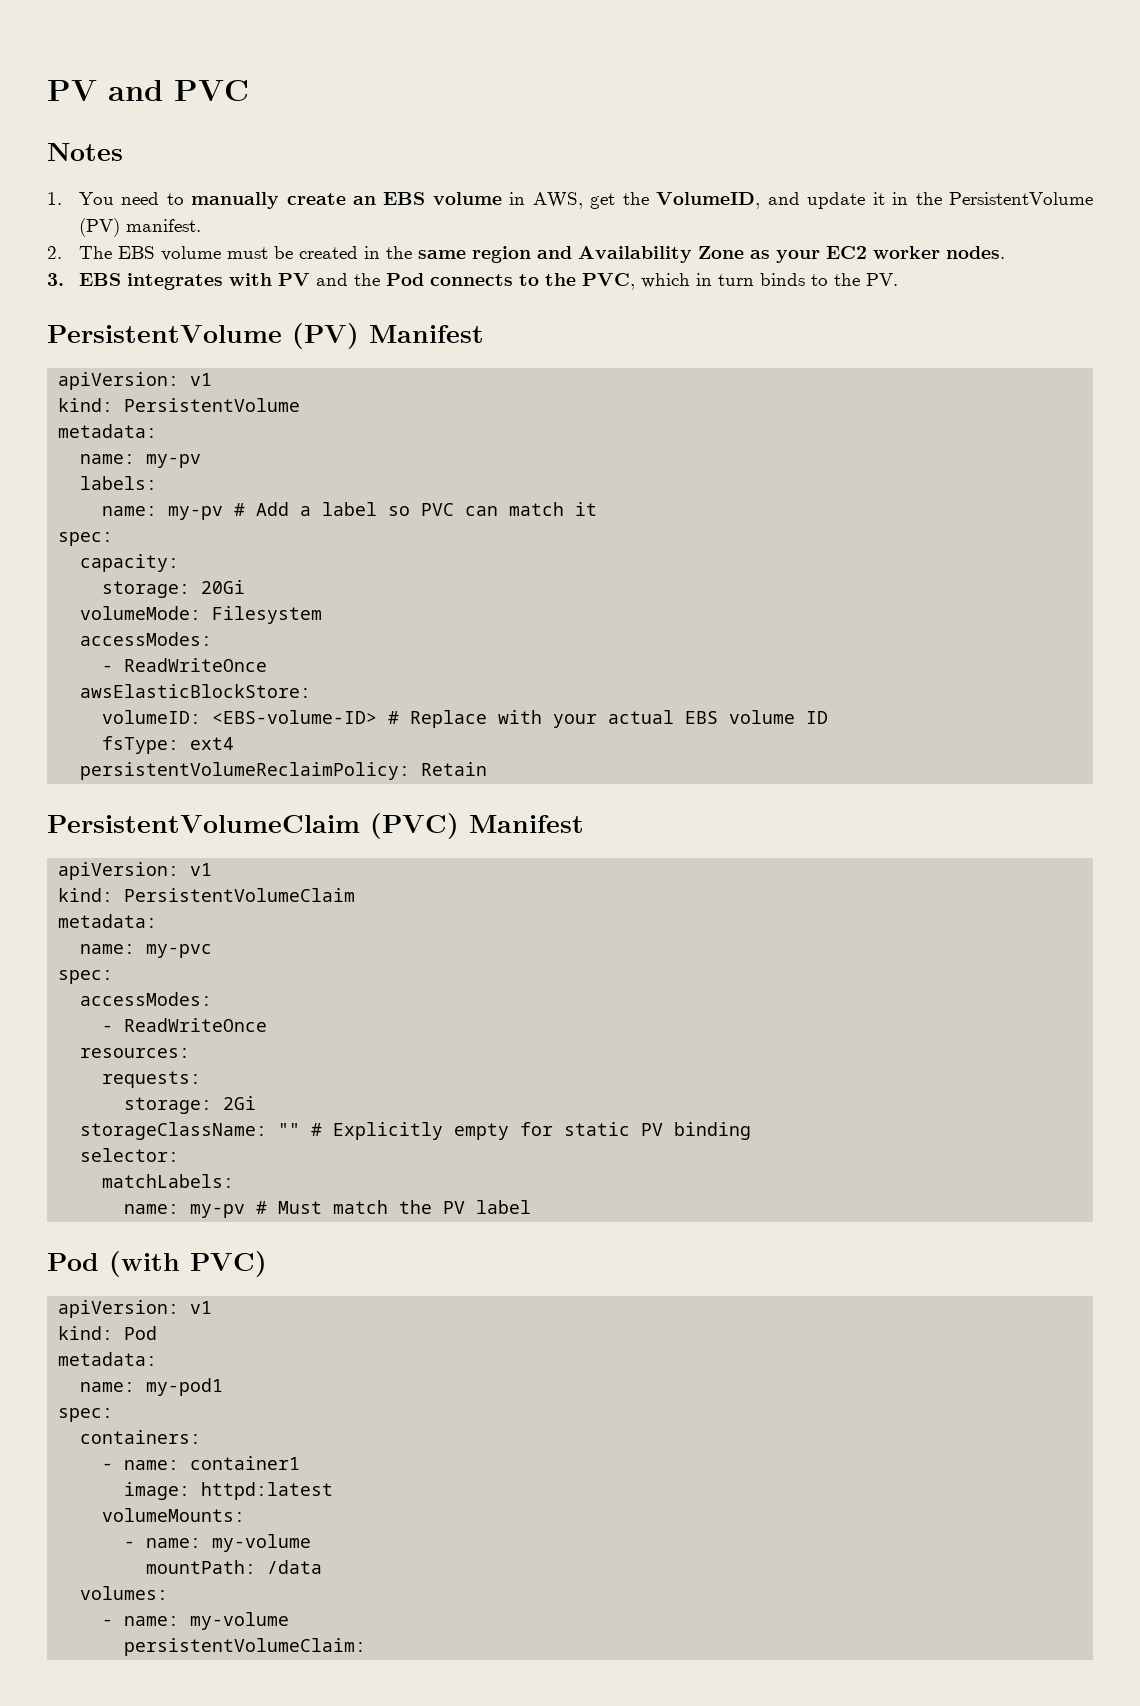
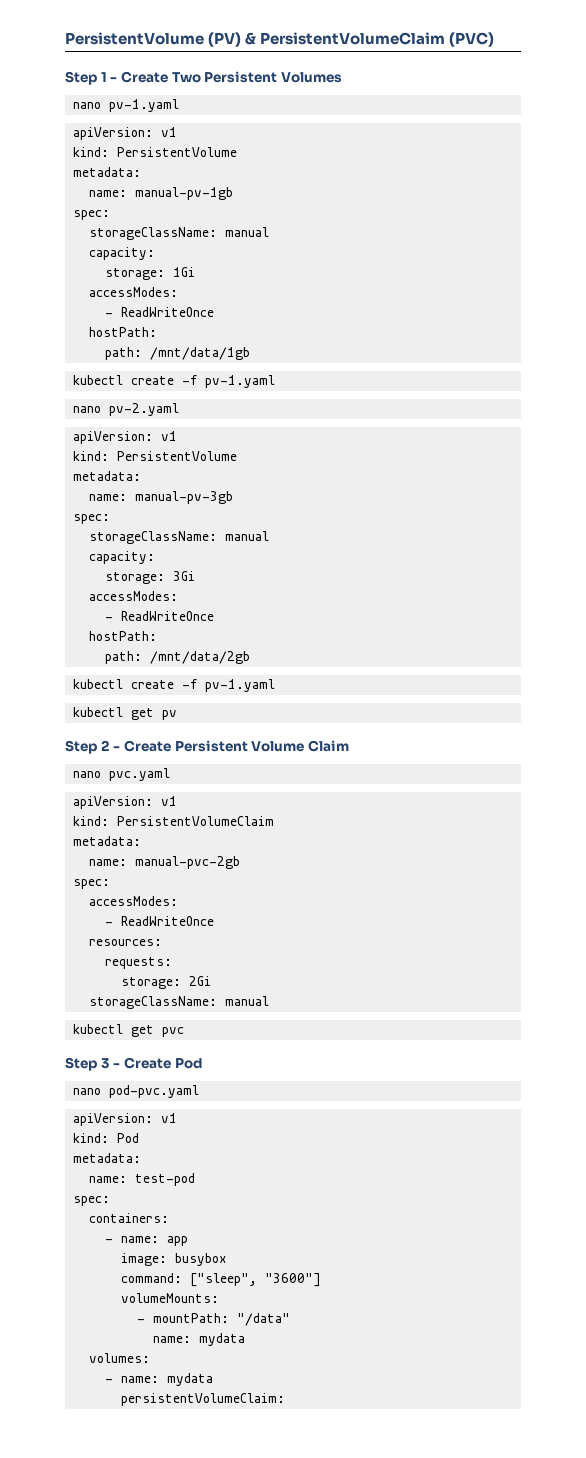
[47,80,249,101] [47,143,123,161] [47,192,1094,209] [78,218,201,237] [47,246,1005,263] [47,273,898,290] [47,323,484,349] [58,372,213,390] [58,398,301,412] [58,424,158,438] [80,454,202,468] [80,476,158,490] [102,502,598,520] [58,532,114,546] [80,554,180,572] [102,580,246,598] [80,606,323,624] [80,632,213,646] [102,658,268,672] [80,684,312,698] [102,710,829,728] [102,736,235,754] [80,762,488,780] [47,813,584,839] PV and PVC // Notes // 1. You need to manually create an EBS volume in AWS, get the VolumeID, and update it in the PersistentVolume (PV) manifest. // 2. The EBS volume must be created in the same region and Availability Zone as your EC2 worker nodes. // 3. EBS integrates with PV and the Pod connects to the PVC, which in turn binds to the PV. // PersistentVolume (PV) Manifest // apiVersion: v1 // kind: PersistentVolume // metadata: // name: my-pv // labels: // name: my-pv # Add a label so PVC can match it // spec: // capacity: // storage: 20Gi // volumeMode: Filesystem // accessModes: // - ReadWriteOnce // awsElasticBlockStore: // volumeID: <EBS-volume-ID> # Replace with your actual EBS volume ID // fsType: ext4 // persistentVolumeReclaimPolicy: Retain // PersistentVolumeClaim (PVC) Manifest -> [65,32,495,47] [65,71,342,85] [73,99,180,112] [73,127,178,140] [73,147,238,157] [73,167,142,177] [89,187,234,200] [73,210,111,220] [89,227,270,240] [89,247,156,260] [105,267,196,280] [89,287,179,297] [105,307,215,317] [89,327,158,337] [105,347,251,360] [73,375,276,388] [73,403,180,416] [73,431,178,444] [73,451,238,461] [73,471,142,481] [89,491,234,504] [73,514,111,524] [89,531,270,544] [89,551,156,564] [105,571,196,584] [89,591,179,601] [105,611,215,621] [89,631,158,641] [105,651,251,664] [73,679,276,692] [73,707,178,720] [65,740,349,754] [73,768,171,781] PersistentVolume (PV) & PersistentVolumeClaim (PVC) // Step 1 - Create Two Persistent Volumes // nano pv-1.yaml // apiVersion: v1 // kind: PersistentVolume // metadata: // name: manual-pv-1gb // spec: // storageClassName: manual // capacity: // storage: 1Gi // accessModes: // - ReadWriteOnce // hostPath: // path: /mnt/data/1gb // kubectl create -f pv-1.yaml // nano pv-2.yaml // apiVersion: v1 // kind: PersistentVolume // metadata: // name: manual-pv-3gb // spec: // storageClassName: manual // capacity: // storage: 3Gi // accessModes: // - ReadWriteOnce // hostPath: // path: /mnt/data/2gb // kubectl create -f pv-1.yaml // kubectl get pv // Step 2 - Create Persistent Volume Claim // nano pvc.yaml
[146,944,213,958] my-pvc -> [135,856,241,869] manual-pvc-2gb
[278,1122,752,1140] [80,1148,180,1162] [102,1174,235,1188] [124,1200,532,1218] [47,1251,267,1277] "" # Explicitly empty for static PV binding // selector: // matchLabels: // name: my-pv # Must match the PV label // Pod (with PVC) -> [225,996,270,1006] [73,1024,185,1037] [65,1057,202,1071] [73,1085,200,1098] manual // kubectl get pvc // Step 3 - Create Pod // nano pod-pvc.yaml
[146,1378,224,1396] my-pod1 -> [135,1173,196,1186] test-pod
[190,1456,301,1470] container1 -> [167,1236,189,1246] app
[201,1482,334,1500] [102,1508,246,1522] [124,1534,312,1552] [146,1560,323,1574] httpd:latest // volumeMounts: // - name: my-volume // mountPath: /data -> [175,1253,228,1266] [121,1273,322,1287] [121,1293,220,1303] [137,1313,291,1326] [153,1333,246,1346] busybox // command: ["sleep", "3600"] // volumeMounts: // - mountPath: "/data" // name: mydata
[190,1612,290,1630] my-volume -> [167,1373,214,1386] mydata

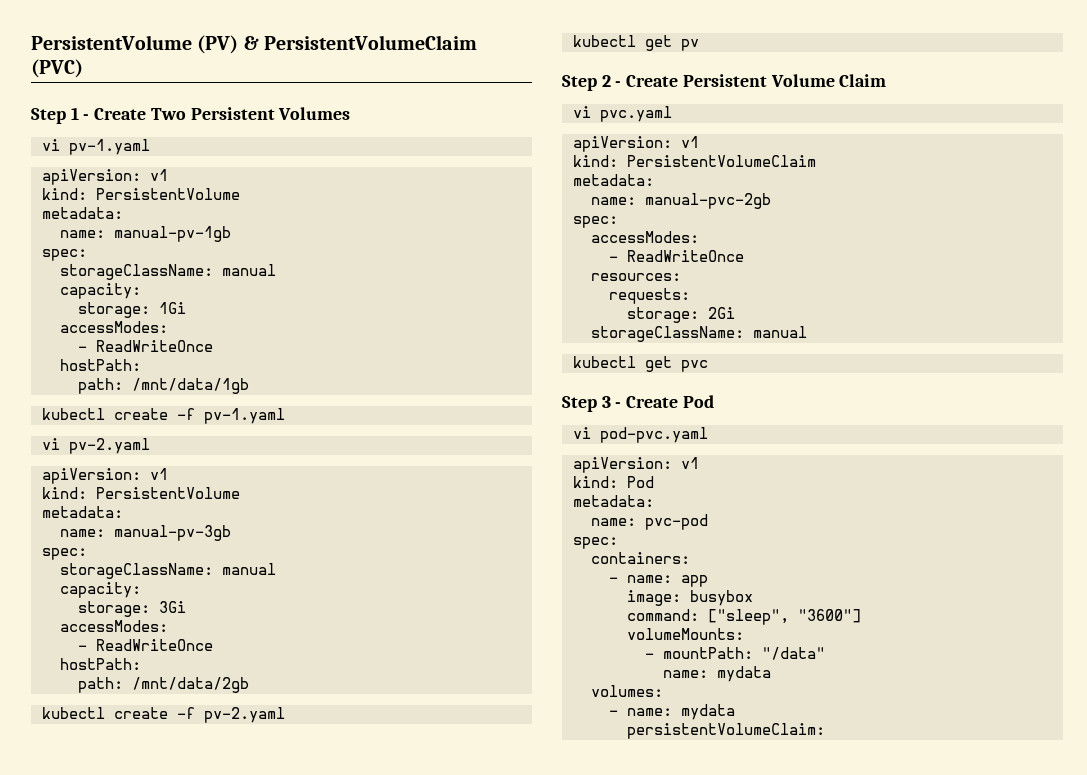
[73,102,102,109] nano -> [41,139,60,151] vi
[73,406,102,413] nano -> [41,438,60,450] vi
[205,679,276,692] pv-1.yaml -> [203,707,285,723] pv-2.yaml
[73,771,102,778] nano -> [572,106,591,118] vi
[73,1088,102,1095] nano -> [572,427,591,439] vi
[135,1173,196,1186] test-pod -> [644,514,708,530] pvc-pod

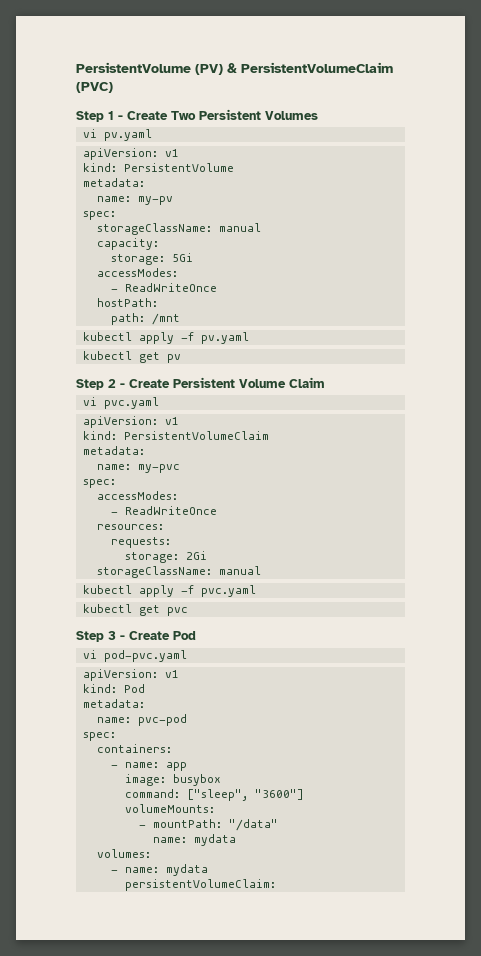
[68,139,150,155] [41,169,168,185] [41,188,240,200] [41,207,123,219] [59,226,231,242] [41,249,87,261] [59,264,276,280] [59,283,141,299] [77,302,186,318] [59,321,168,333] [77,340,213,352] [59,359,141,371] [77,378,249,394] [41,408,285,424] [41,438,150,454] [41,468,168,484] [41,487,240,499] [41,506,123,518] [59,525,231,541] [41,548,87,560] [59,563,276,579] [59,582,141,598] [77,601,186,617] [59,620,168,632] [77,639,213,651] [59,658,141,670] [77,677,249,693] [41,707,285,723] pv-1.yaml // apiVersion: v1 // kind: PersistentVolume // metadata: // name: manual-pv-1gb // spec: // storageClassName: manual // capacity: // storage: 1Gi // accessModes: // - ReadWriteOnce // hostPath: // path: /mnt/data/1gb // kubectl create -f pv-1.yaml // vi pv-2.yaml // apiVersion: v1 // kind: PersistentVolume // metadata: // name: manual-pv-3gb // spec: // storageClassName: manual // capacity: // storage: 3Gi // accessModes: // - ReadWriteOnce // hostPath: // path: /mnt/data/2gb // kubectl create -f pv-2.yaml -> [103,129,152,141] [82,148,179,160] [82,163,234,172] [82,178,145,187] [96,196,173,205] [82,211,116,220] [96,223,261,235] [96,238,159,250] [110,253,193,265] [96,268,178,277] [110,283,217,292] [96,298,158,307] [110,313,180,325] [82,332,249,344] pv.yaml // apiVersion: v1 // kind: PersistentVolume // metadata: // name: my-pv // spec: // storageClassName: manual // capacity: // storage: 5Gi // accessModes: // - ReadWriteOnce // hostPath: // path: /mnt // kubectl apply -f pv.yaml
[644,193,771,209] manual-pvc-2gb -> [137,464,180,473] my-pvc
(807, 332) none -> [82,585,256,597] // kubectl apply -f pvc.yaml

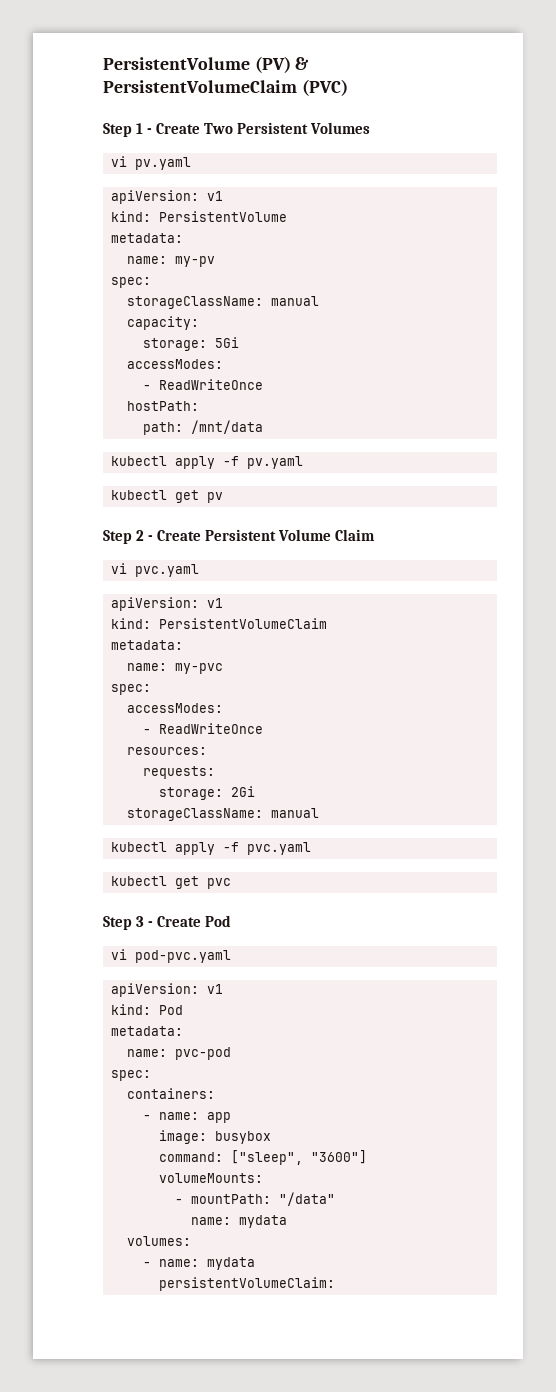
[151,313,180,325] /mnt -> [191,420,264,434] /mnt/data

